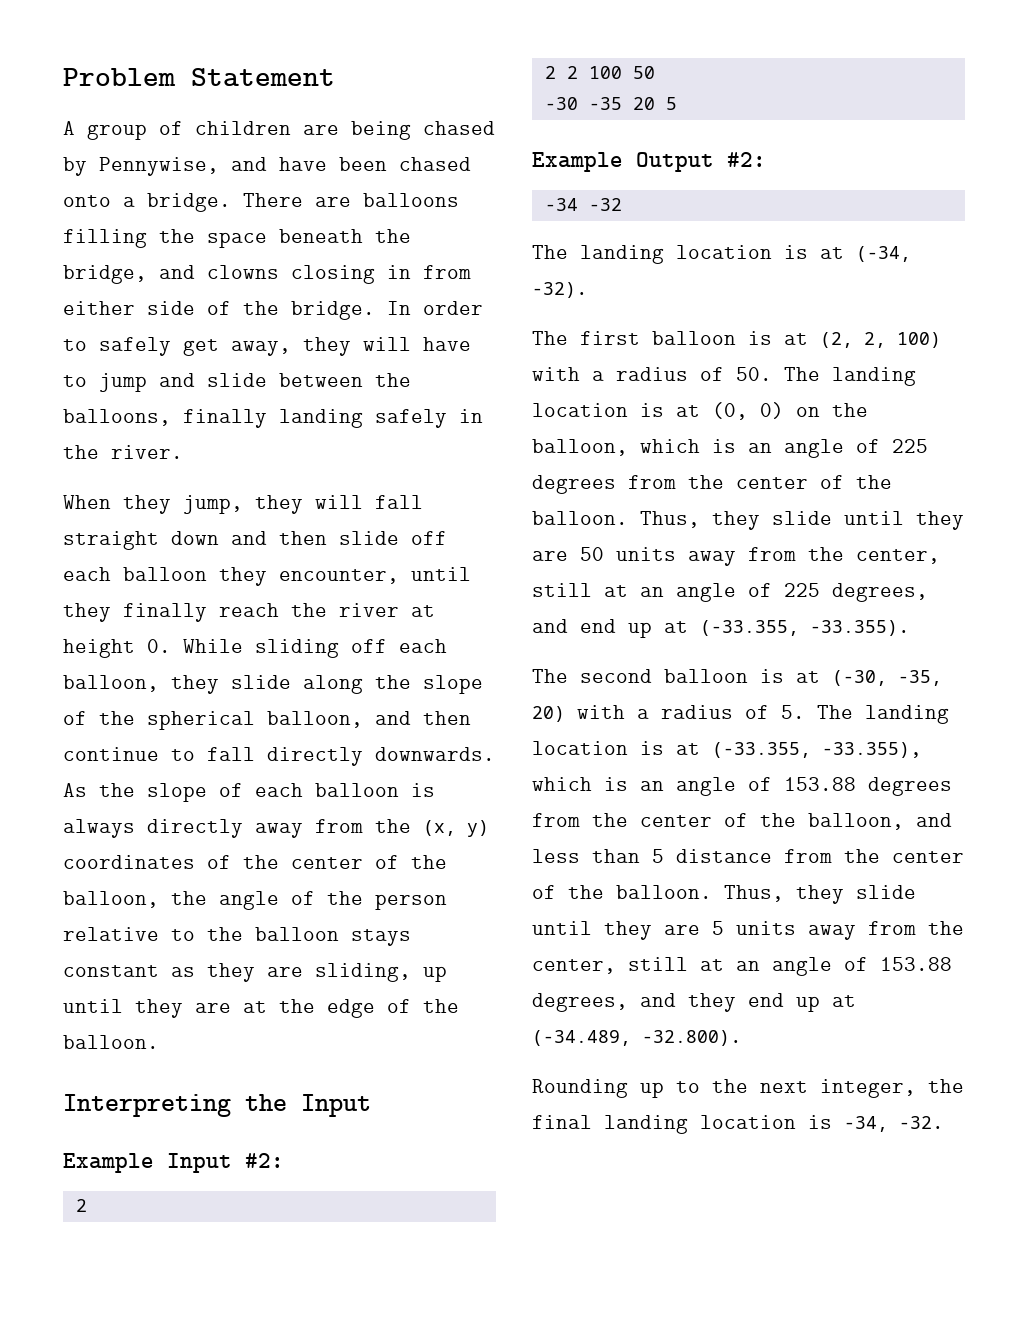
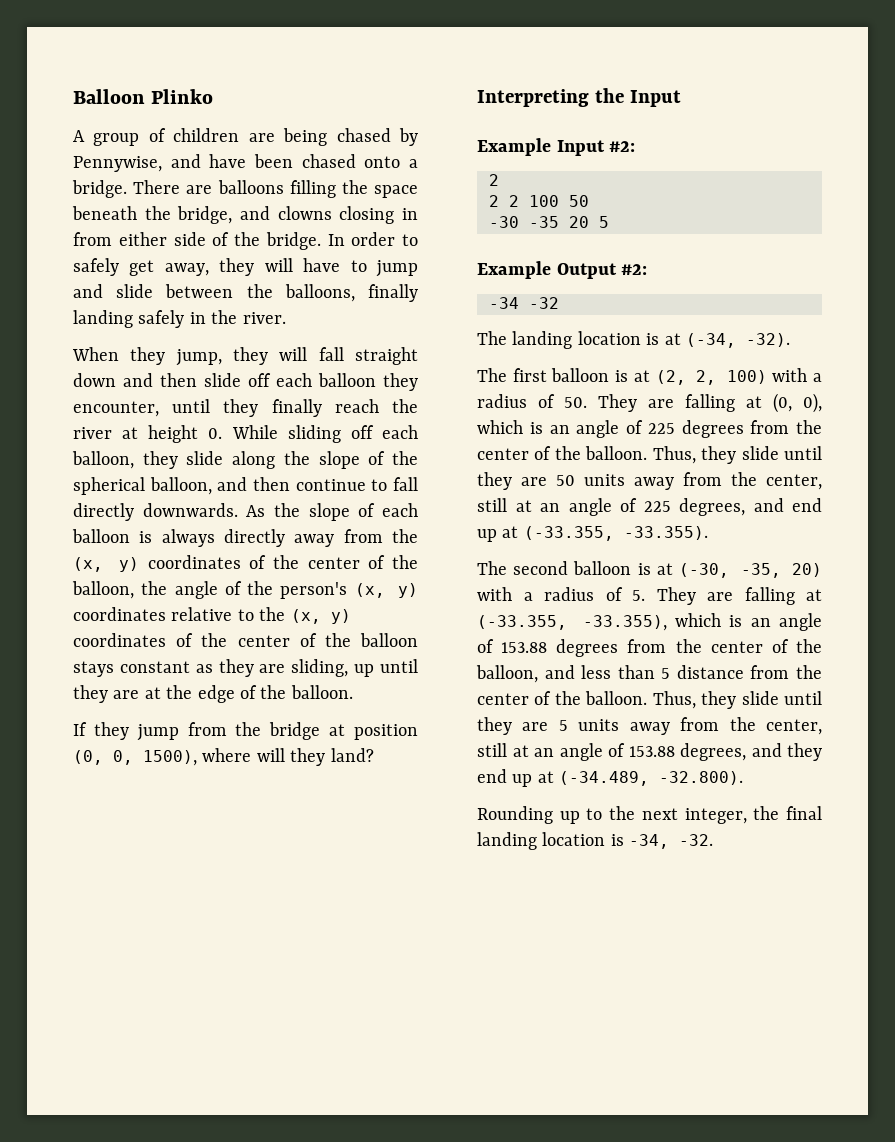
[63,68,335,87] Problem Statement -> [73,89,214,104] Balloon Plinko
[375,894,447,910] [63,927,195,941] person relative to -> [280,582,418,599] [73,607,351,624] [73,633,317,647] person's (x, y) coordinates relative to the (x, y) coordinates of the center of
(159, 1042) none -> [73,722,418,741] [73,748,374,766] // If they jump from the bridge at position (0, 0, 1500), where will they land?
[784,367,916,386] [532,402,868,420] [532,439,628,456] The landing location is at (0, 0) on the balloon, -> [598,393,822,413] They are falling at (0, 0),
[817,705,949,724] [532,741,664,755] The landing location is -> [656,587,795,605] They are falling

